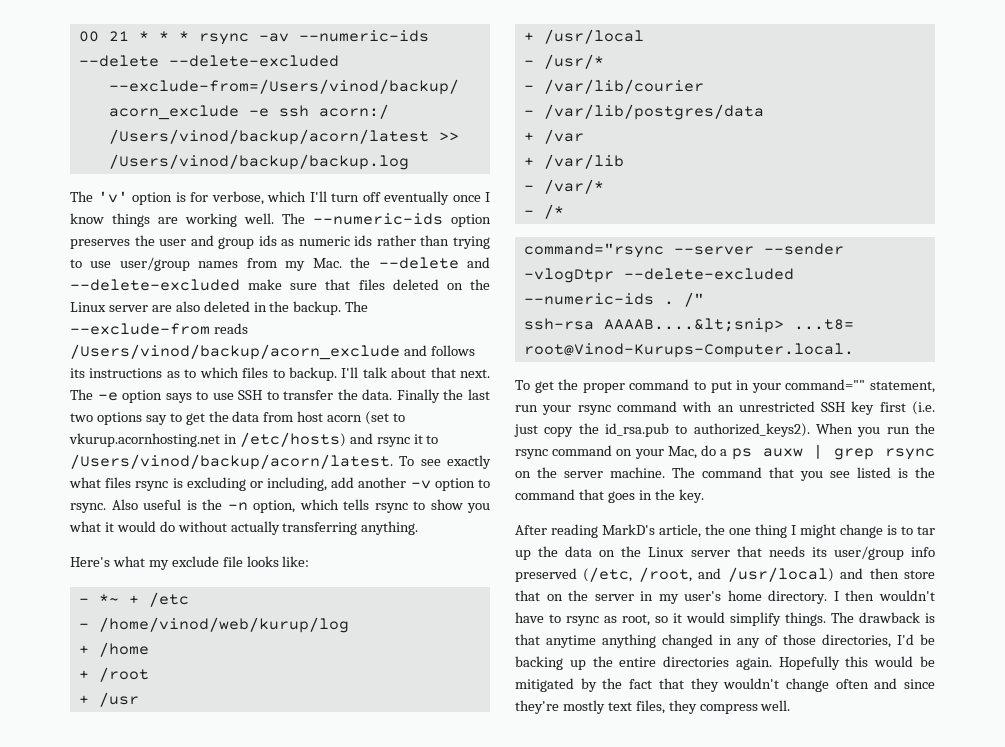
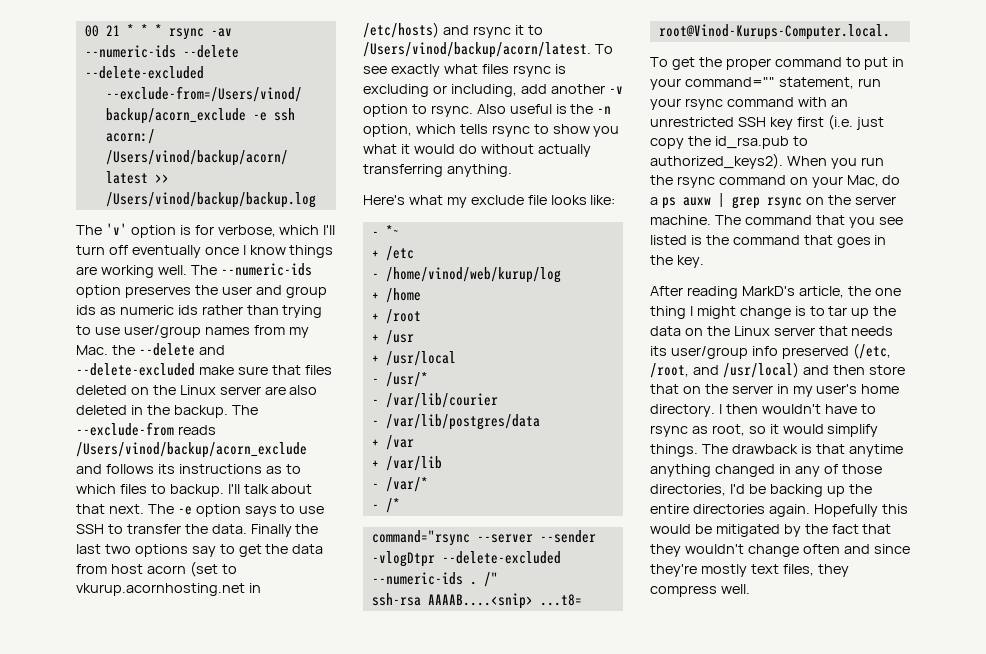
(119, 599) none -> (400, 231) //
[603,318,784,333] AAAAB....&lt;snip> -> [427,593,533,609] AAAAB....<snip>

